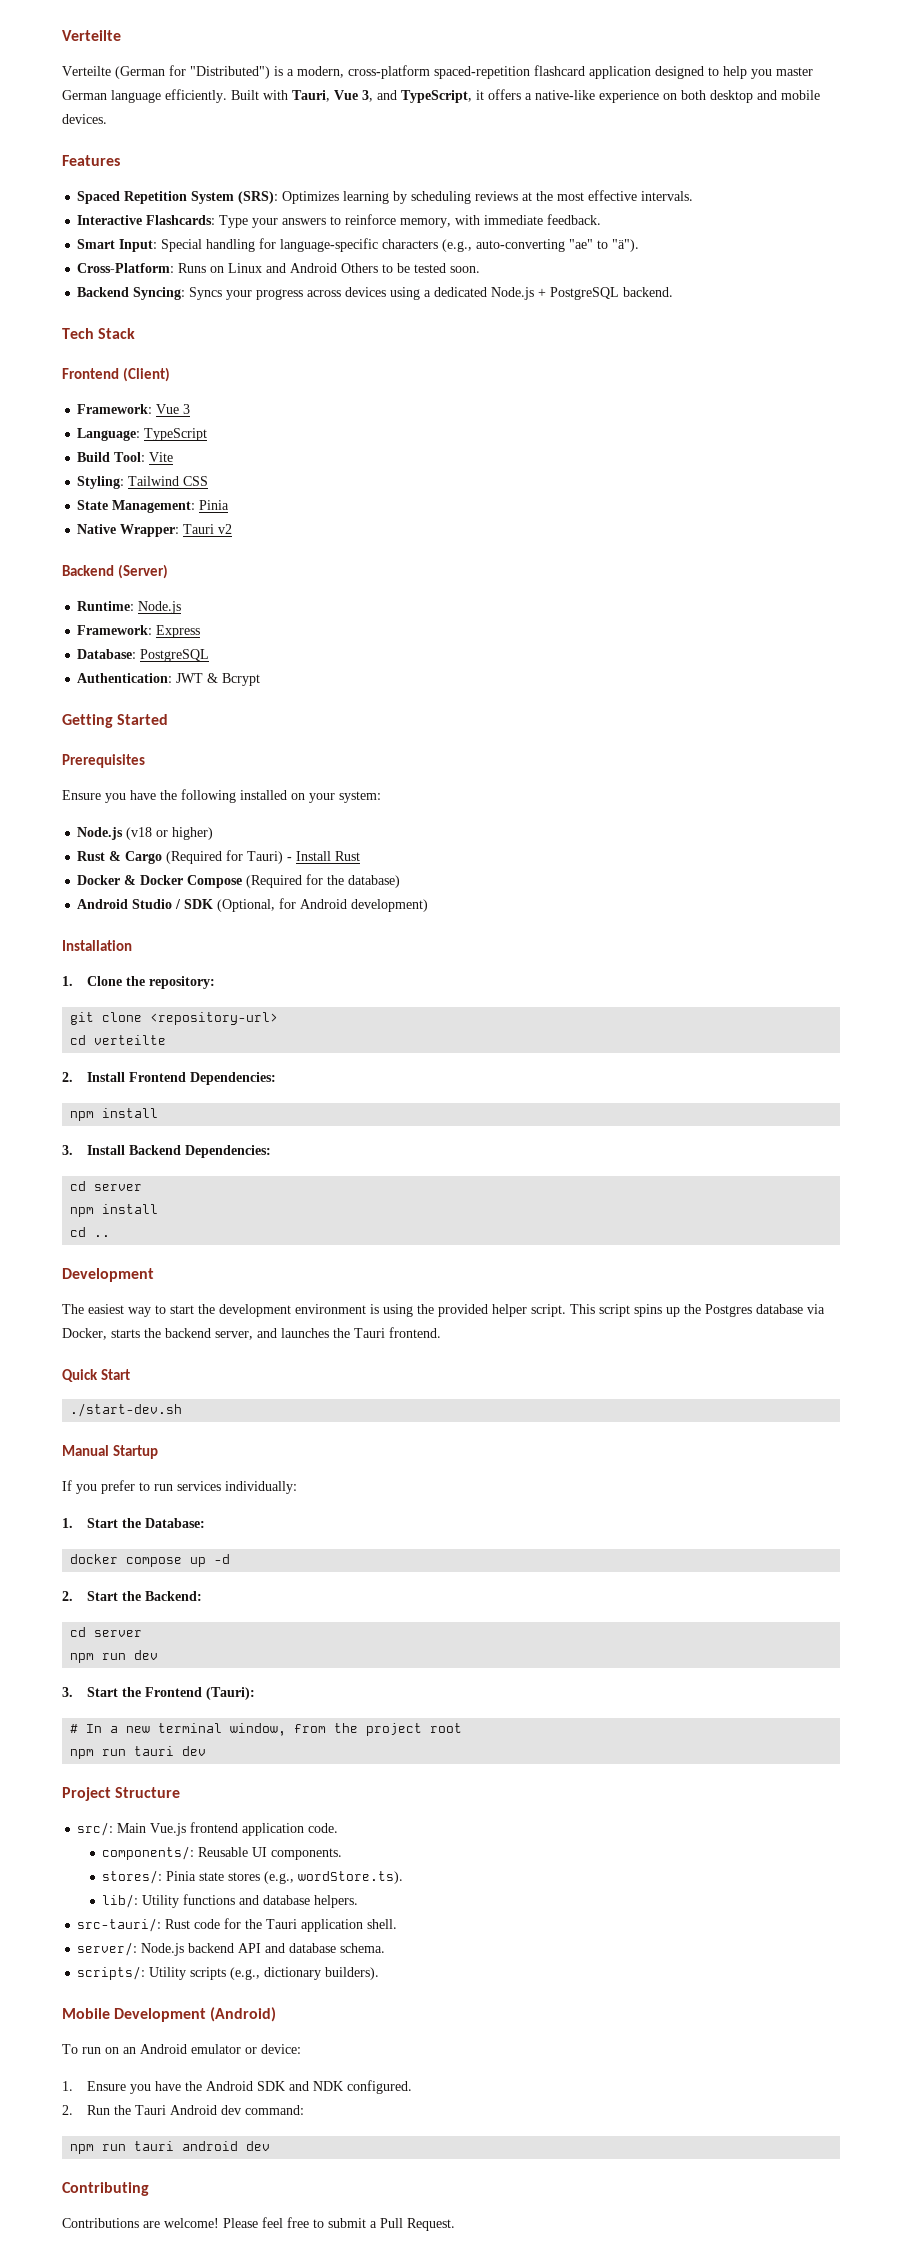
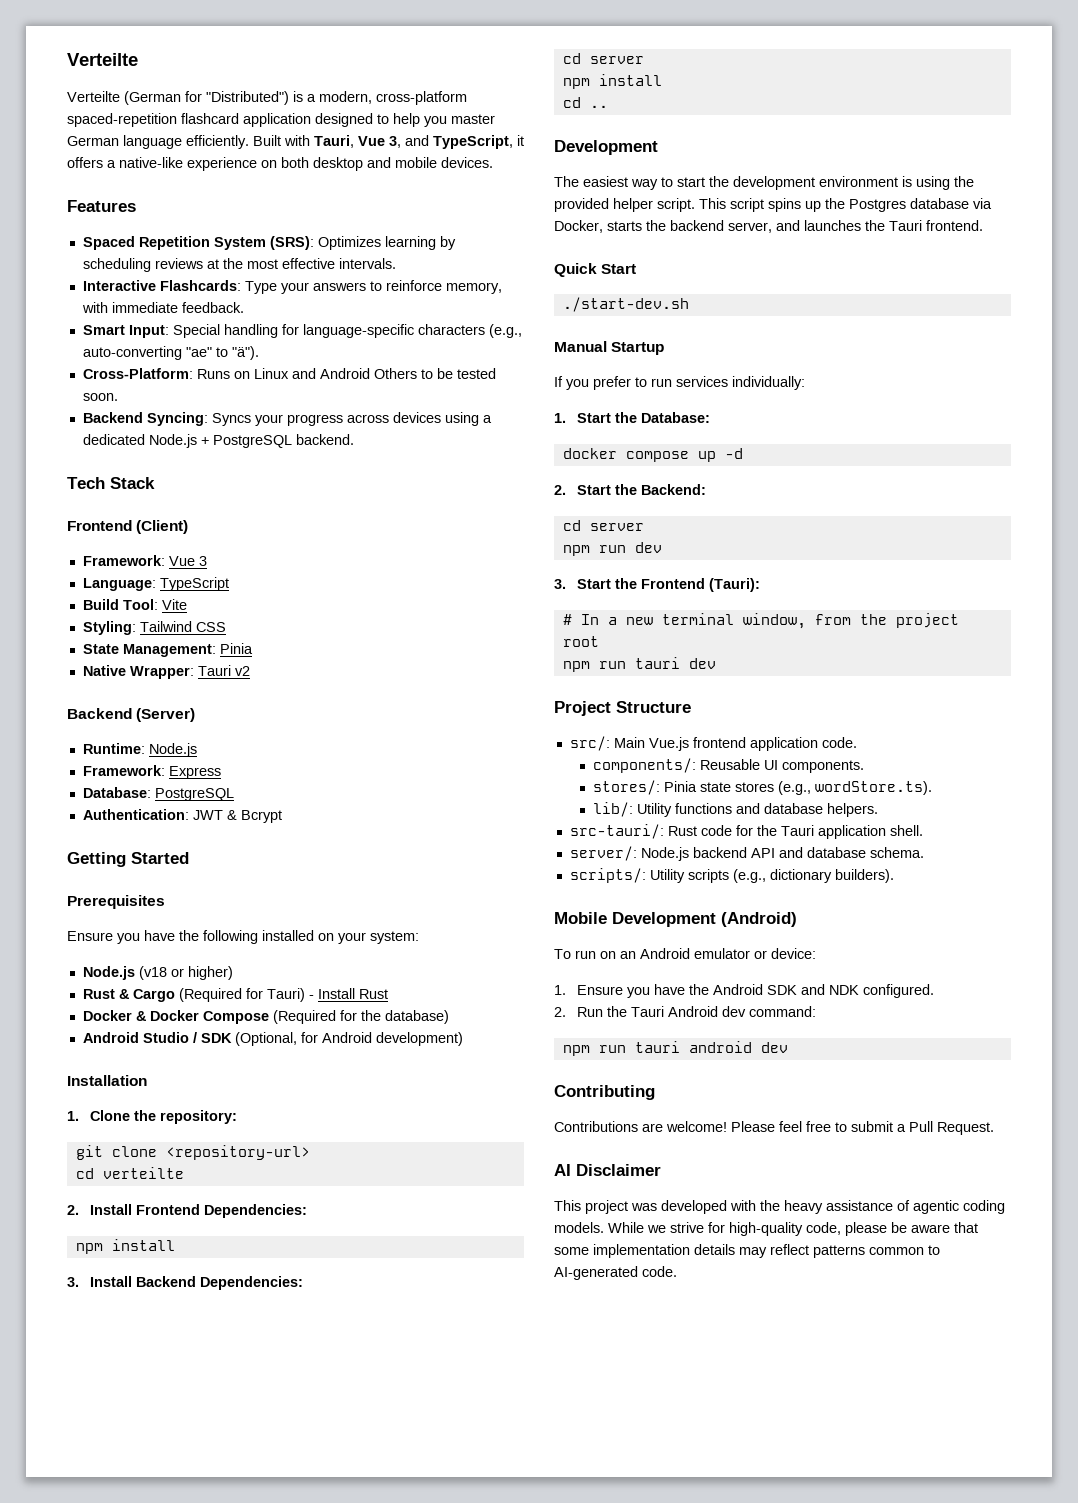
(455, 2224) none -> [554,1164,661,1176] [554,1200,1005,1214] [554,1222,978,1236] [554,1244,940,1258] [554,1266,677,1280] // AI Disclaimer // This project was developed with the heavy assistance of agentic coding models. While we strive for high-quality code, please be aware that some implementation details may reflect patterns common to AI-generated code.

